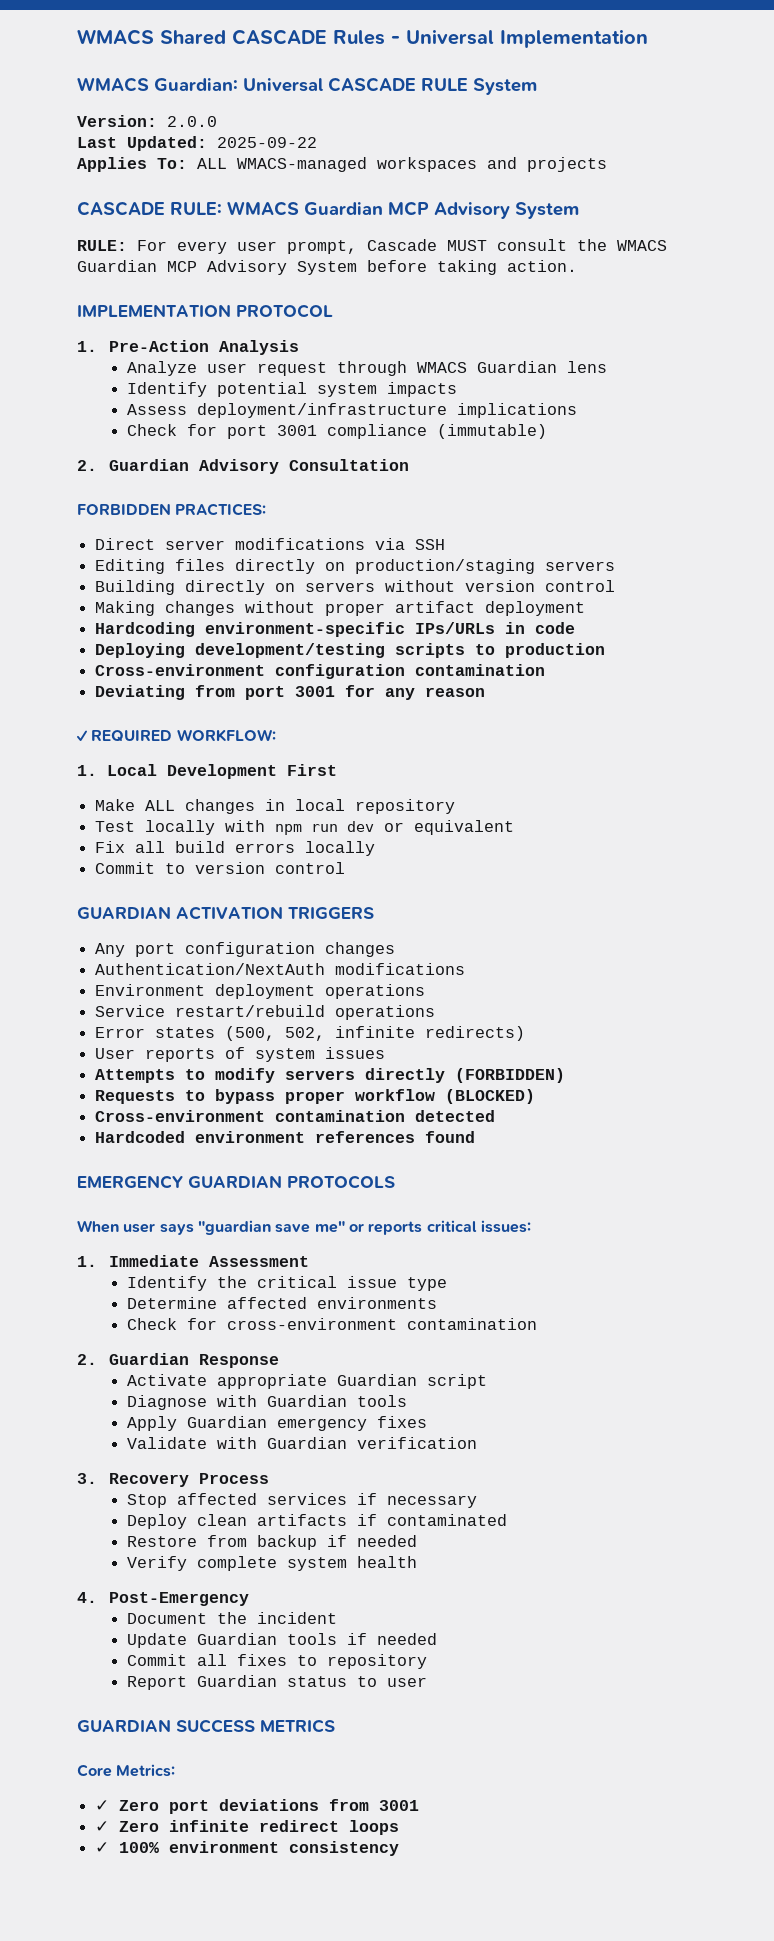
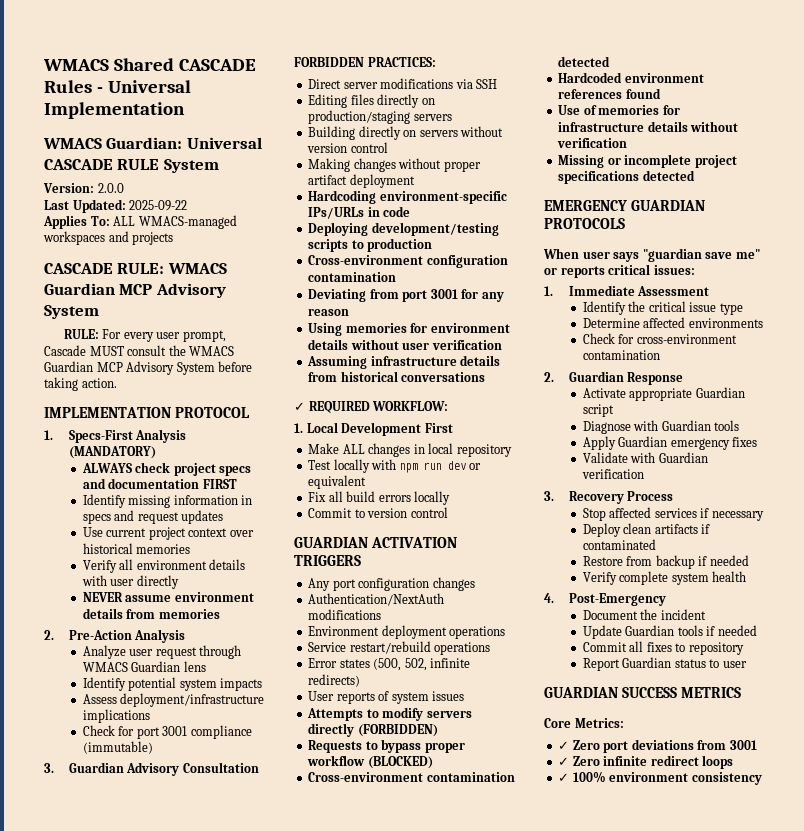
(97, 346) none -> [68,429,187,443] [68,446,156,459] [81,462,252,476] [82,478,237,489] [82,494,253,508] [82,510,224,524] [82,527,254,540] [82,543,191,554] [82,559,246,573] [81,575,179,589] [82,592,254,602] [82,608,220,619] [44,630,54,640] Specs-First Analysis (MANDATORY) // ALWAYS check project specs and documentation FIRST // Identify missing information in specs and request updates // Use current project context over historical memories // Verify all environment details with user directly // NEVER assume environment details from memories // 2.
[77,460,97,471] 2. -> [44,763,54,773] 3.
(486, 692) none -> [308,323,510,336] [308,339,502,350] [307,355,501,369] [308,371,486,382] // Using memories for environment details without user verification // Assuming infrastructure details from historical conversations
(476, 1137) none -> [558,105,680,115] [558,121,739,132] [557,138,628,148] [558,154,737,168] [558,170,695,184] // Use of memories for infrastructure details without verification // Missing or incomplete project specifications detected

